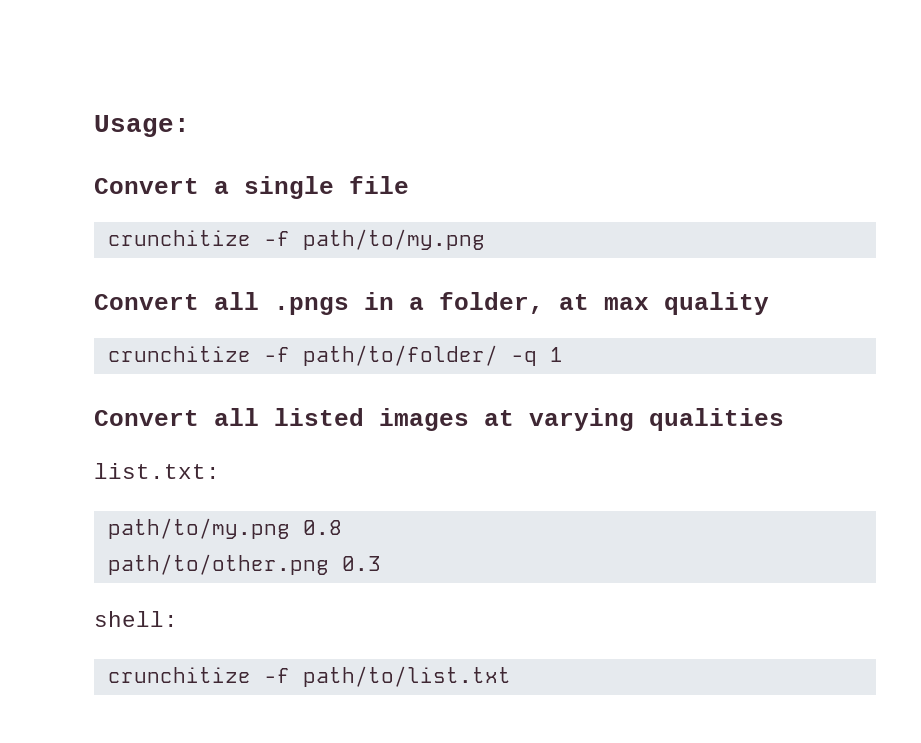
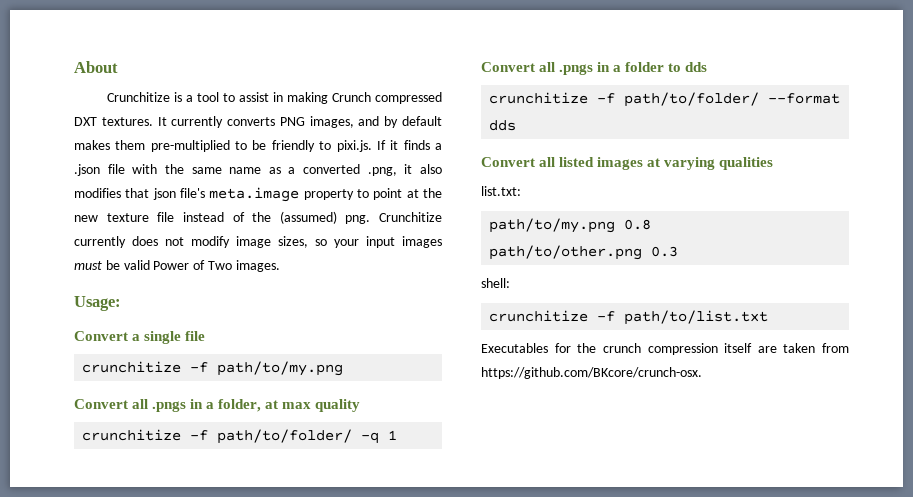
(94, 126) none -> [74,61,118,73] [106,92,442,104] [74,116,442,128] [74,140,443,152] [74,164,442,176] [74,187,442,202] [74,211,442,224] [74,236,442,248] [74,260,280,272] About // Crunchitize is a tool to assist in making Crunch compressed DXT textures. It currently converts PNG images, and by default makes them pre-multiplied to be friendly to pixi.js. If it finds a .json file with the same name as a converted .png, it also modifies that json file's meta.image property to point at the new texture file instead of the (assumed) png. Crunchitize currently does not modify image sizes, so your input images must be valid Power of Two images. //
(563, 354) none -> [481,62,708,75] [489,92,841,107] [489,120,517,131] // Convert all .pngs in a folder to dds // crunchitize -f path/to/folder/ --format dds
(511, 676) none -> [481,343,849,355] [481,367,702,379] // Executables for the crunch compression itself are taken from https://github.com/BKcore/crunch-osx.

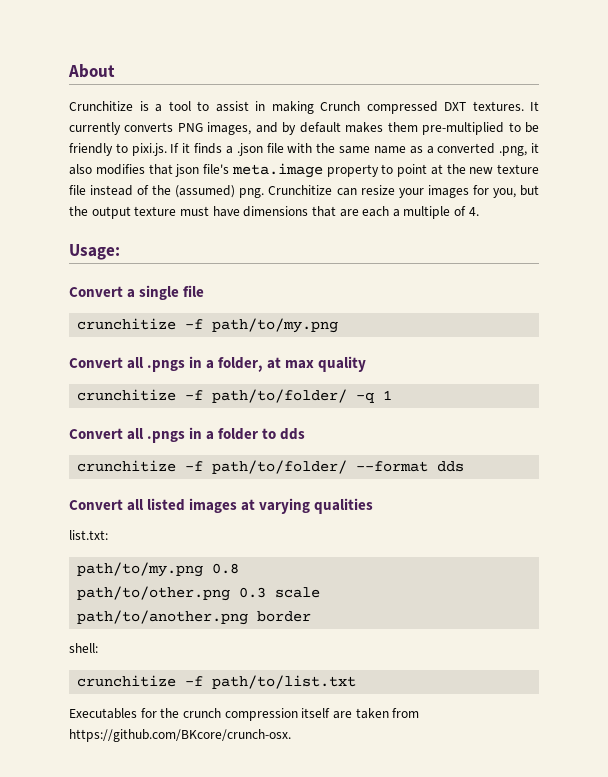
[74,236,442,248] [74,260,280,272] currently does not modify image sizes, so your input images must be valid Power of Two images. -> [336,185,540,198] [69,206,479,219] can resize your images for you, but the output texture must have dimensions that are each a multiple of 4.
(679, 251) none -> [275,587,321,598] [77,610,312,625] scale // path/to/another.png border

